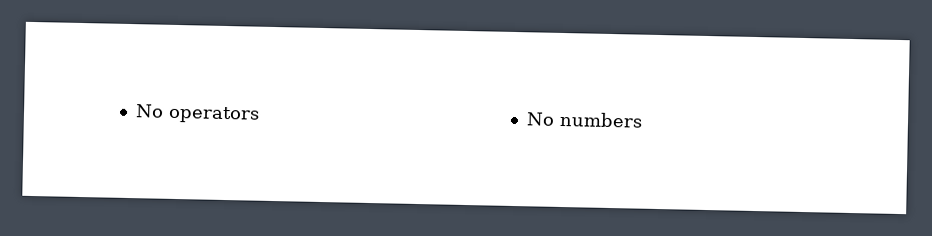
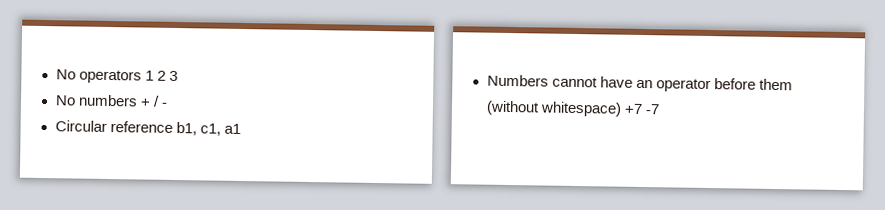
(260, 114) none -> [144,70,178,82] 1 2 3
(643, 119) none -> [139,95,168,107] [54,120,241,136] [486,74,793,93] [485,100,660,117] + / - // Circular reference b1, c1, a1 // Numbers cannot have an operator before them (without whitespace) +7 -7

